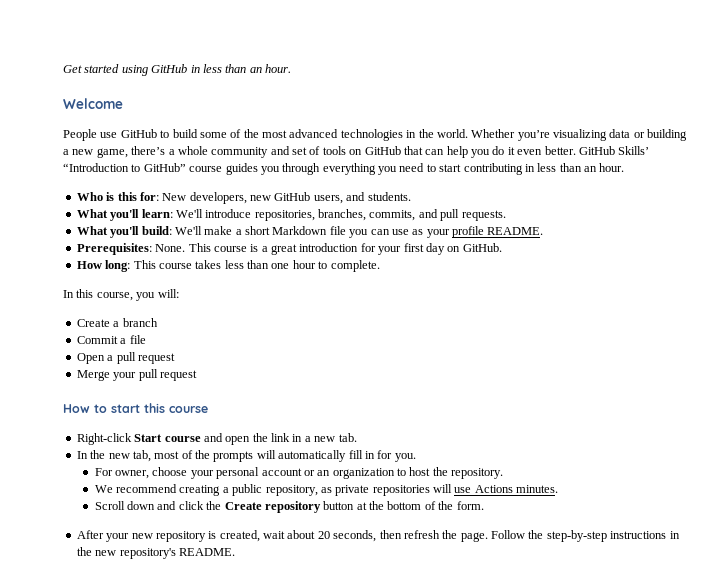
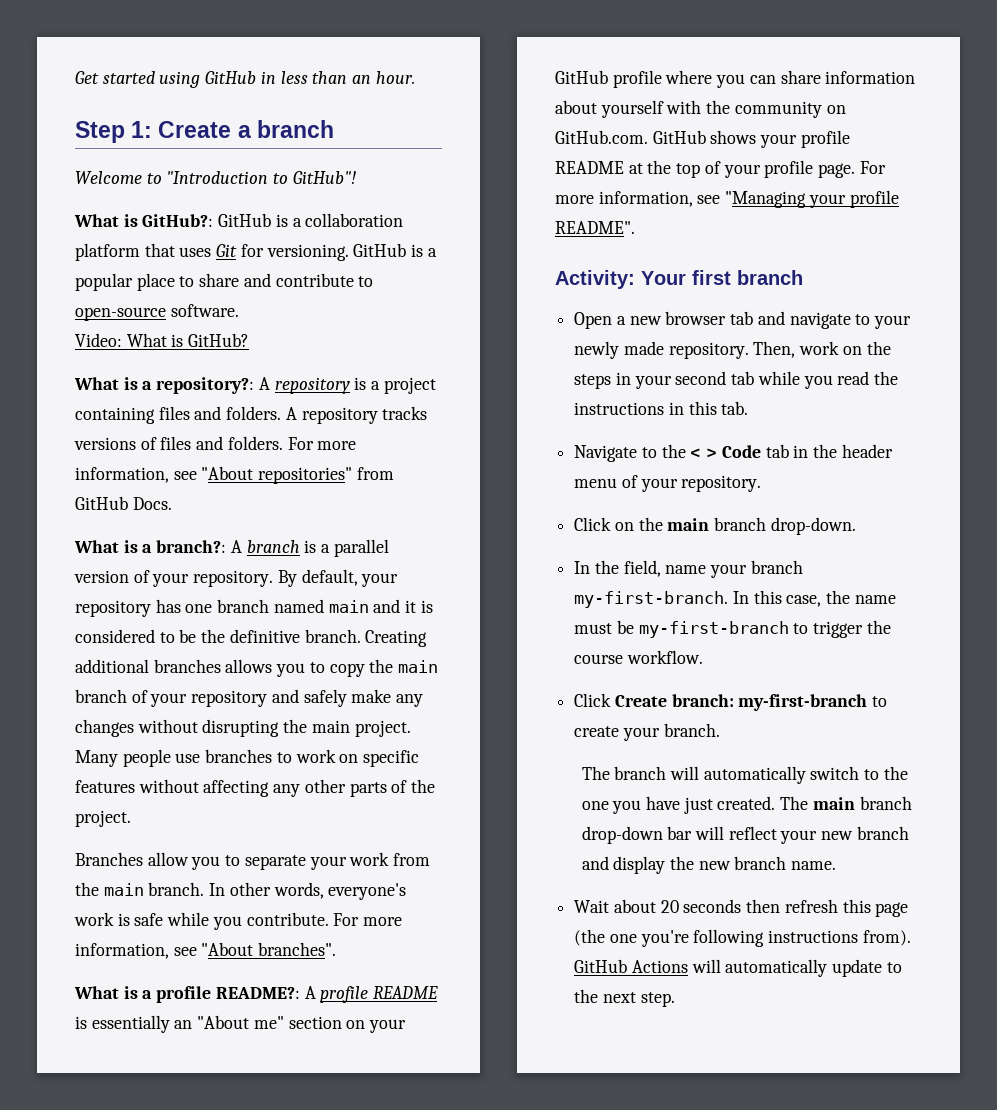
[63,98,123,109] [63,129,688,141] [63,146,650,158] [63,163,625,175] [76,192,411,204] [76,209,506,221] [76,226,544,238] [76,243,502,255] [76,260,380,272] [63,289,179,301] [76,318,158,327] [76,335,146,344] [76,352,175,364] [76,369,197,381] [63,403,208,413] [76,433,357,445] [76,450,416,462] [94,467,504,479] [94,484,559,496] [94,501,484,513] [76,530,285,542] Welcome // People use GitHub to build some of the most advanced technologies in the world. Whether you’re visualizing data or building a new game, there’s a whole community and set of tools on GitHub that can help you do it even better. GitHub Skills’ “Introduction to GitHub” course guides you through everything you need to start contributing in less than an hour. // Who is this for: New developers, new GitHub users, and students. // What you'll learn: We'll introduce repositories, branches, commits, and pull requests. // What you'll build: We'll make a short Markdown file you can use as your profile README. // Prerequisites: None. This course is a great introduction for your first day on GitHub. // How long: This course takes less than one hour to complete. // In this course, you will: // Create a branch // Commit a file // Open a pull request // Merge your pull request // How to start this course // Right-click Start course and open the link in a new tab. // In the new tab, most of the prompts will automatically fill in for you. // For owner, choose your personal account or an organization to host the repository. // We recommend creating a public repository, as private repositories will use Actions minutes. // Scroll down and click the Create repository button at the bottom of the form. // After your new repository is created, wait -> [75,120,334,143] [75,171,356,184] [74,213,404,227] [75,243,437,261] [75,273,374,291] [75,304,239,321] [75,333,250,347] [74,377,436,394] [75,406,428,424] [74,436,357,450] [75,466,394,484] [75,496,172,510] [74,539,389,557] [74,569,399,587] [75,599,433,617] [75,629,428,647] [75,659,439,677] [75,689,424,707] [75,719,411,737] [75,749,420,767] [75,779,436,797] [75,810,131,827] [75,852,431,870] [75,882,407,900] [74,912,403,930] [75,942,337,959] [74,986,439,1003] [75,1015,407,1033] [555,70,916,88] [555,100,846,118] [555,130,850,148] [555,160,886,178] [555,190,899,208] [555,221,635,234] [555,270,803,289] [574,311,912,329] [574,341,891,359] [574,371,899,389] [574,401,749,415] [574,444,893,462] [574,475,762,492] [574,517,856,535] [574,560,803,578] [574,590,896,608] [574,620,891,638] [574,650,703,664] [574,693,888,711] [574,723,720,741] [581,766,908,784] [581,796,912,814] [581,826,909,844] [581,856,837,874] [574,900,610,913] Step 1: Create a branch // Welcome to "Introduction to GitHub"! // What is GitHub?: GitHub is a collaboration platform that uses Git for versioning. GitHub is a popular place to share and contribute to open-source software. // Video: What is GitHub? // What is a repository?: A repository is a project containing files and folders. A repository tracks versions of files and folders. For more information, see "About repositories" from GitHub Docs. // What is a branch?: A branch is a parallel version of your repository. By default, your repository has one branch named main and it is considered to be the definitive branch. Creating additional branches allows you to copy the main branch of your repository and safely make any changes without disrupting the main project. Many people use branches to work on specific features without affecting any other parts of the project. // Branches allow you to separate your work from the main branch. In other words, everyone's work is safe while you contribute. For more information, see "About branches". // What is a profile README?: A profile README is essentially an "About me" section on your GitHub profile where you can share information about yourself with the community on GitHub.com. GitHub shows your profile README at the top of your profile page. For more information, see "Managing your profile README". // Activity: Your first branch // Open a new browser tab and navigate to your newly made repository. Then, work on the steps in your second tab while you read the instructions in this tab. // Navigate to the < > Code tab in the header menu of your repository. // Click on the main branch drop-down. // In the field, name your branch my-first-branch. In this case, the name must be my-first-branch to trigger the course workflow. // Click Create branch: my-first-branch to create your branch. // The branch will automatically switch to the one you have just created. The main branch drop-down bar will reflect your new branch and display the new branch name. // Wait
[333,530,377,542] seconds, -> [683,899,742,913] seconds
[442,530,680,542] [76,547,235,559] the page. Follow the step-by-step instructions in the new repository's README. -> [842,899,909,917] [574,929,911,947] [574,959,902,977] [574,989,675,1007] this page (the one you're following instructions from). GitHub Actions will automatically update to the next step.

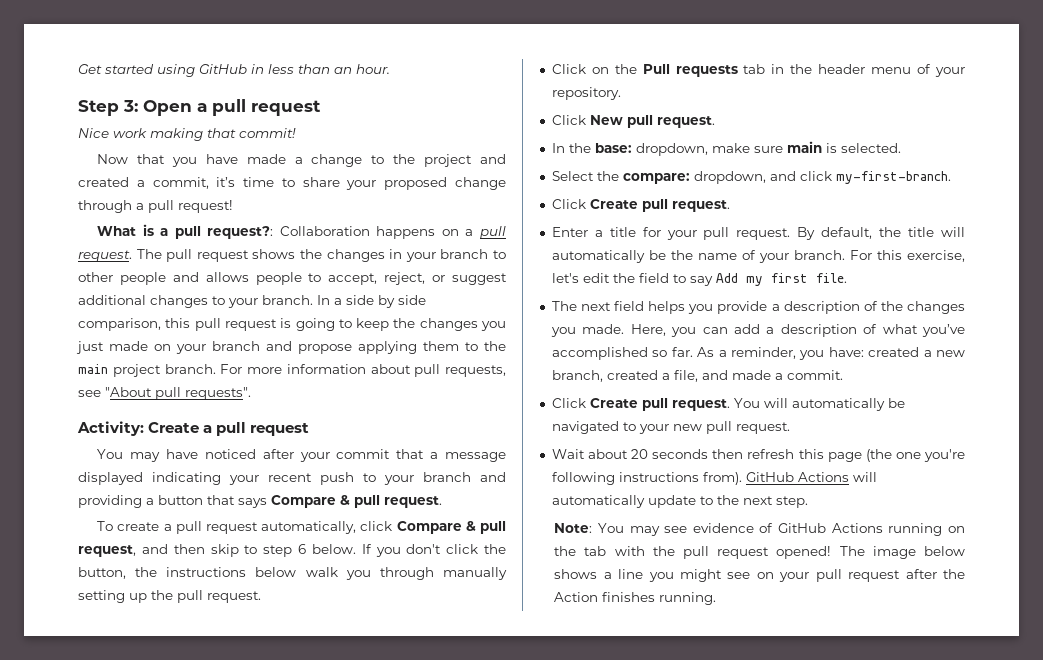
[131,120,334,138] [75,171,356,184] [74,213,404,227] [75,243,437,261] [75,273,374,291] [75,304,239,321] [75,333,250,347] [74,377,436,394] [75,406,428,424] [74,436,357,450] [75,466,394,484] [75,496,172,510] [74,539,389,557] [74,569,399,587] [75,599,433,617] [75,629,428,647] [75,659,439,677] [75,689,424,707] [75,719,411,737] [75,749,420,767] [75,779,436,797] [75,810,131,827] [75,852,431,870] [75,882,407,900] [74,912,403,930] [75,942,337,959] [74,986,439,1003] [75,1015,407,1033] [555,70,916,88] [555,100,846,118] [555,130,850,148] [555,160,886,178] [555,190,899,208] [555,221,635,234] [555,270,803,289] [574,311,912,329] [574,341,891,359] [574,371,899,389] [574,401,749,415] [574,444,761,462] 1: Create a branch // Welcome to "Introduction to GitHub"! // What is GitHub?: GitHub is a collaboration platform that uses Git for versioning. GitHub is a popular place to share and contribute to open-source software. // Video: What is GitHub? // What is a repository?: A repository is a project containing files and folders. A repository tracks versions of files and folders. For more information, see "About repositories" from GitHub Docs. // What is a branch?: A branch is a parallel version of your repository. By default, your repository has one branch named main and it is considered to be the definitive branch. Creating additional branches allows you to copy the main branch of your repository and safely make any changes without disrupting the main project. Many people use branches to work on specific features without affecting any other parts of the project. // Branches allow you to separate your work from the main branch. In other words, everyone's work is safe while you contribute. For more information, see "About branches". // What is a profile README?: A profile README is essentially an "About me" section on your GitHub profile where you can share information about yourself with the community on GitHub.com. GitHub shows your profile README at the top of your profile page. For more information, see "Managing your profile README". // Activity: Your first branch // Open a new browser tab and navigate to your newly made repository. Then, work on the steps in your second tab while you read the instructions in this tab. // Navigate to the < > Code -> [123,99,321,116] [78,128,296,141] [97,154,506,167] [78,177,506,190] [78,200,233,213] [97,224,506,239] [78,249,507,262] [78,272,508,285] [78,295,426,308] [78,318,507,331] [76,341,506,354] [78,364,506,377] [78,387,251,400] [77,421,310,436] [97,449,506,462] [78,472,506,485] [78,495,442,508] [97,521,507,534] [78,544,506,557] [78,567,508,580] [78,590,261,603] [551,64,738,77] 3: Open a pull request // Nice work making that commit! // Now that you have made a change to the project and created a commit, it’s time to share your proposed change through a pull request! // What is a pull request?: Collaboration happens on a pull request. The pull request shows the changes in your branch to other people and allows people to accept, reject, or suggest additional changes to your branch. In a side by side comparison, this pull request is going to keep the changes you just made on your branch and propose applying them to the main project branch. For more information about pull requests, see "About pull requests". // Activity: Create a pull request // You may have noticed after your commit that a message displayed indicating your recent push to your branch and providing a button that says Compare & pull request. // To create a pull request automatically, click Compare & pull request, and then skip to step 6 below. If you don't click the button, the instructions below walk you through manually setting up the pull request. // Click on the Pull requests
[614,517,856,535] [574,560,803,578] [574,590,896,608] [574,620,891,638] [574,650,703,664] [574,693,888,711] [574,723,720,741] [581,766,908,784] [581,796,912,814] [581,826,909,844] [581,856,837,874] on the main branch drop-down. // In the field, name your branch my-first-branch. In this case, the name must be my-first-branch to trigger the course workflow. // Click Create branch: my-first-branch to create your branch. // The branch will automatically switch to the one you have just created. The main branch drop-down bar will reflect your new branch and display the new branch name. -> [589,115,715,128] [551,141,901,156] [551,171,951,184] [551,199,730,212] [551,227,965,240] [551,250,965,263] [551,273,847,286] [551,301,965,314] [550,324,965,337] [551,347,965,360] [551,370,843,382] [551,398,905,411] [551,421,790,434] New pull request. // In the base: dropdown, make sure main is selected. // Select the compare: dropdown, and click my-first-branch. // Click Create pull request. // Enter a title for your pull request. By default, the title will automatically be the name of your branch. For this exercise, let's edit the field to say Add my first file. // The next field helps you provide a description of the changes you made. Here, you can add a description of what you’ve accomplished so far. As a reminder, you have: created a new branch, created a file, and made a commit. // Click Create pull request. You will automatically be navigated to your new pull request.
(675, 999) none -> [554,523,965,536] [554,546,965,559] [554,569,965,582] [554,592,717,605] // Note: You may see evidence of GitHub Actions running on the tab with the pull request opened! The image below shows a line you might see on your pull request after the Action finishes running.

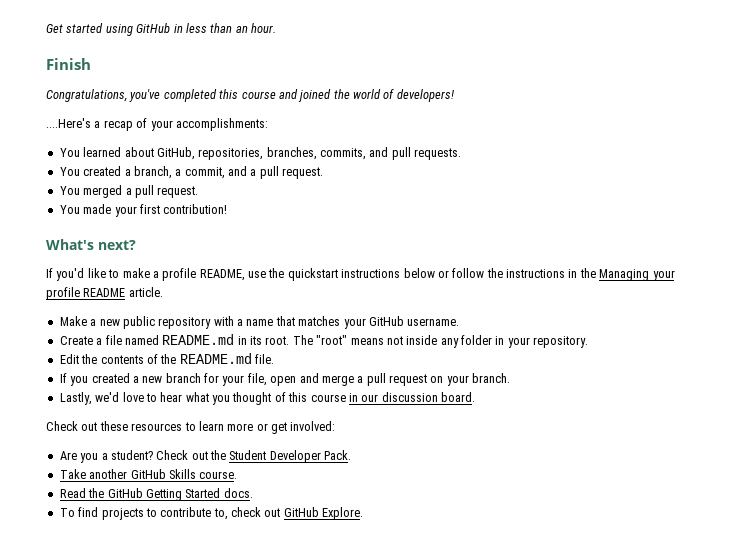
[78,99,321,116] [78,128,296,141] [97,154,506,167] [78,177,506,190] [78,200,233,213] [97,224,506,239] [78,249,507,262] [78,272,508,285] [78,295,426,308] [78,318,507,331] [76,341,506,354] [78,364,506,377] [78,387,251,400] [77,421,310,436] [97,449,506,462] [78,472,506,485] [78,495,442,508] [97,521,507,534] [78,544,506,557] [78,567,508,580] [78,590,261,603] [551,64,965,77] [551,87,621,100] [551,115,715,128] [551,141,901,156] [551,171,951,184] [551,199,730,212] [551,227,965,240] [551,250,965,263] [551,273,847,286] [551,301,965,314] [550,324,965,337] [551,347,965,360] [551,370,843,382] [551,398,905,411] [551,421,790,434] [551,449,965,462] [551,472,877,485] [551,495,808,508] [554,523,965,536] [554,546,965,559] [554,569,965,582] [554,592,717,605] Step 3: Open a pull request // Nice work making that commit! // Now that you have made a change to the project and created a commit, it’s time to share your proposed change through a pull request! // What is a pull request?: Collaboration happens on a pull request. The pull request shows the changes in your branch to other people and allows people to accept, reject, or suggest additional changes to your branch. In a side by side comparison, this pull request is going to keep the changes you just made on your branch and propose applying them to the main project branch. For more information about pull requests, see "About pull requests". // Activity: Create a pull request // You may have noticed after your commit that a message displayed indicating your recent push to your branch and providing a button that says Compare & pull request. // To create a pull request automatically, click Compare & pull request, and then skip to step 6 below. If you don't click the button, the instructions below walk you through manually setting up the pull request. // Click on the Pull requests tab in the header menu of your repository. // Click New pull request. // In the base: dropdown, make sure main is selected. // Select the compare: dropdown, and click my-first-branch. // Click Create pull request. // Enter a title for your pull request. By default, the title will automatically be the name of your branch. For this exercise, let's edit the field to say Add my first file. // The next field helps you provide a description of the changes you made. Here, you can add a description of what you’ve accomplished so far. As a reminder, you have: created a new branch, created a file, and made a commit. // Click Create pull request. You will automatically be navigated to your new pull request. // Wait about 20 seconds then refresh this page (the one you're following instructions from). GitHub Actions will automatically update to the next step. // Note: You may see evidence of GitHub Actions running on the tab with the pull request opened! The image below shows a line you might see on your pull request after the Action finishes running. -> [46,58,91,70] [46,89,454,102] [46,118,268,131] [59,147,462,160] [59,166,324,179] [59,185,199,198] [59,204,228,217] [46,239,136,250] [46,268,675,281] [46,287,163,300] [59,316,460,329] [59,334,589,348] [59,353,274,364] [59,373,511,386] [59,392,475,405] [46,421,336,434] [59,450,352,463] [59,469,238,479] [59,488,253,501] [59,507,364,520] Finish // Congratulations, you've completed this course and joined the world of developers! // ....Here's a recap of your accomplishments: // You learned about GitHub, repositories, branches, commits, and pull requests. // You created a branch, a commit, and a pull request. // You merged a pull request. // You made your first contribution! // What's next? // If you'd like to make a profile README, use the quickstart instructions below or follow the instructions in the Managing your profile README article. // Make a new public repository with a name that matches your GitHub username. // Create a file named README.md in its root. The "root" means not inside any folder in your repository. // Edit the contents of the README.md file. // If you created a new branch for your file, open and merge a pull request on your branch. // Lastly, we'd love to hear what you thought of this course in our discussion board. // Check out these resources to learn more or get involved: // Are you a student? Check out the Student Developer Pack. // Take another GitHub Skills course. // Read the GitHub Getting Started docs. // To find projects to contribute to, check out GitHub Explore.

